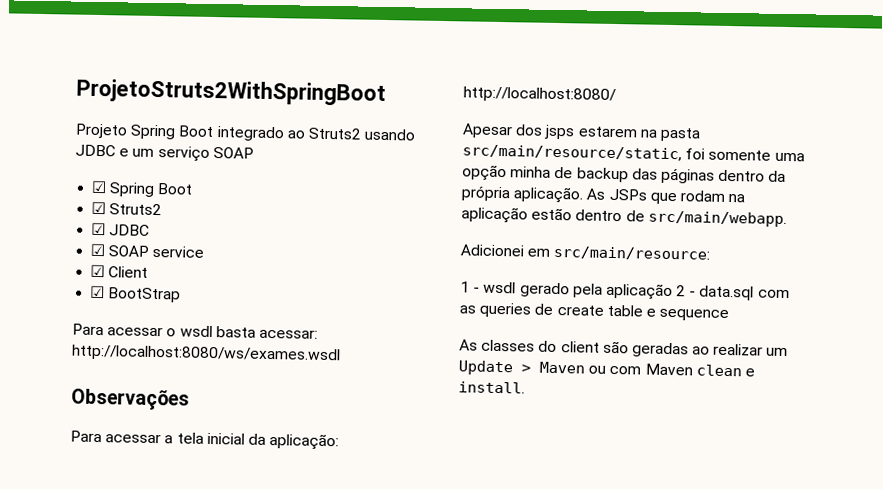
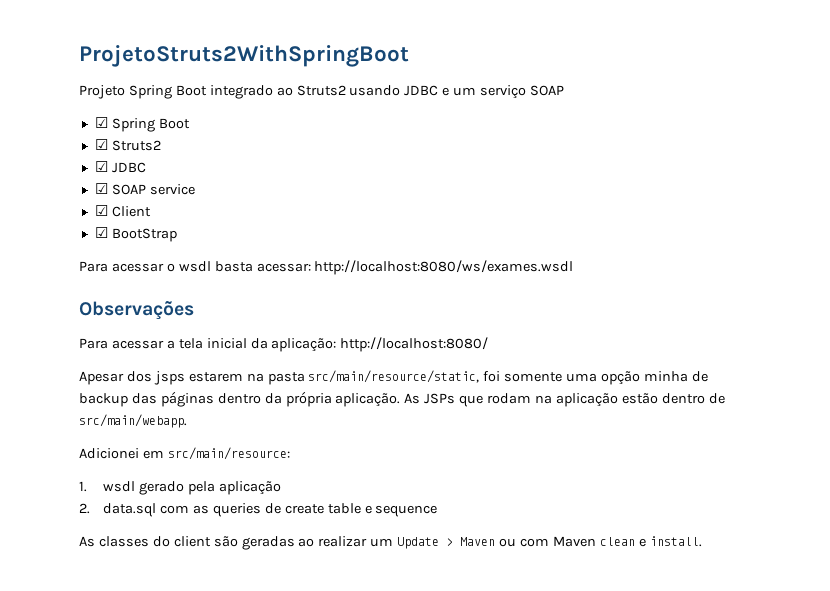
[460,281,481,293] 1 - -> [79,481,87,492] 1.
[676,285,697,297] 2 - -> [79,503,90,514] // 2.

